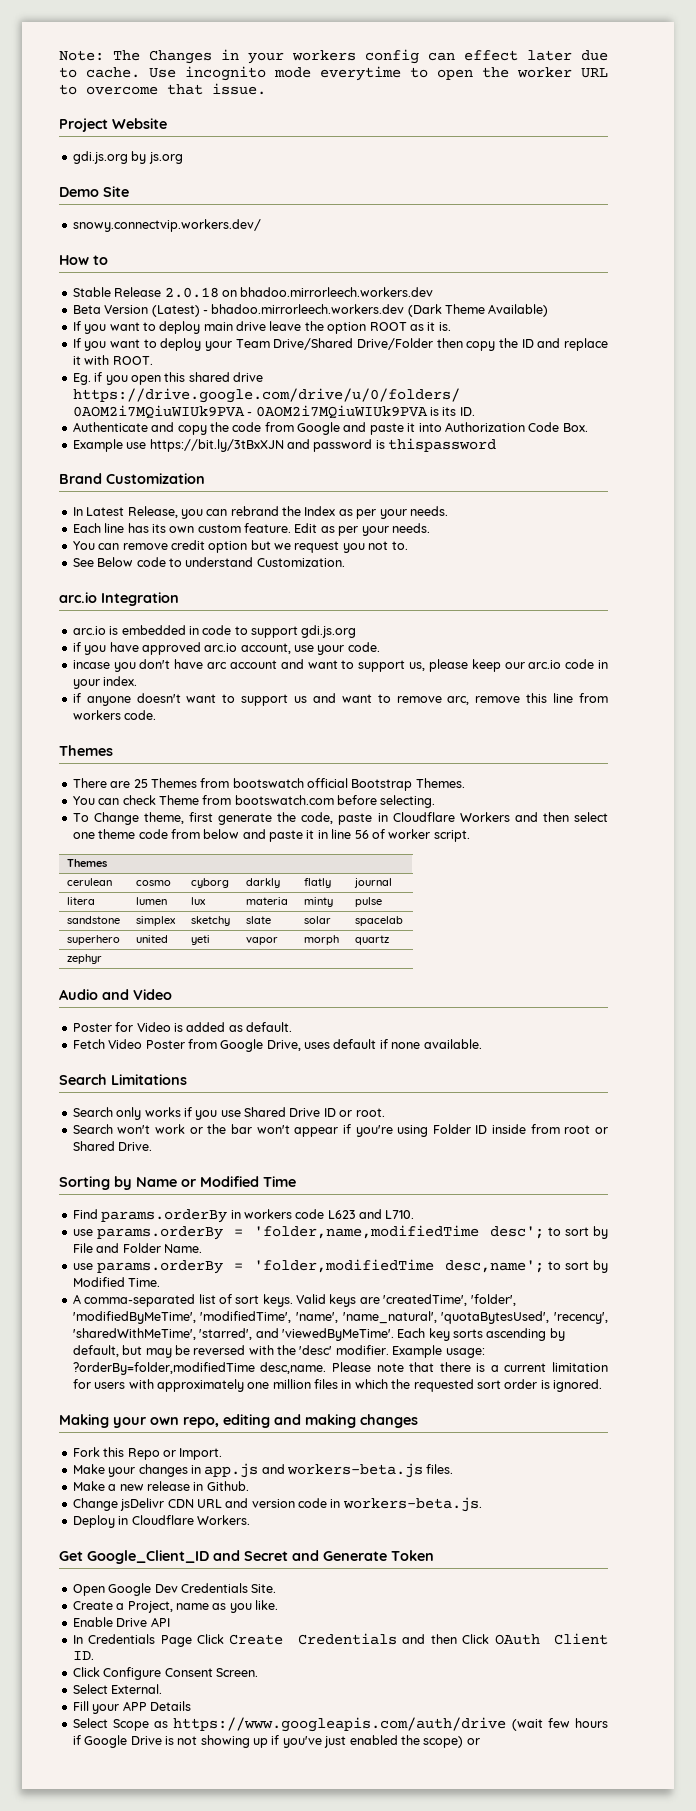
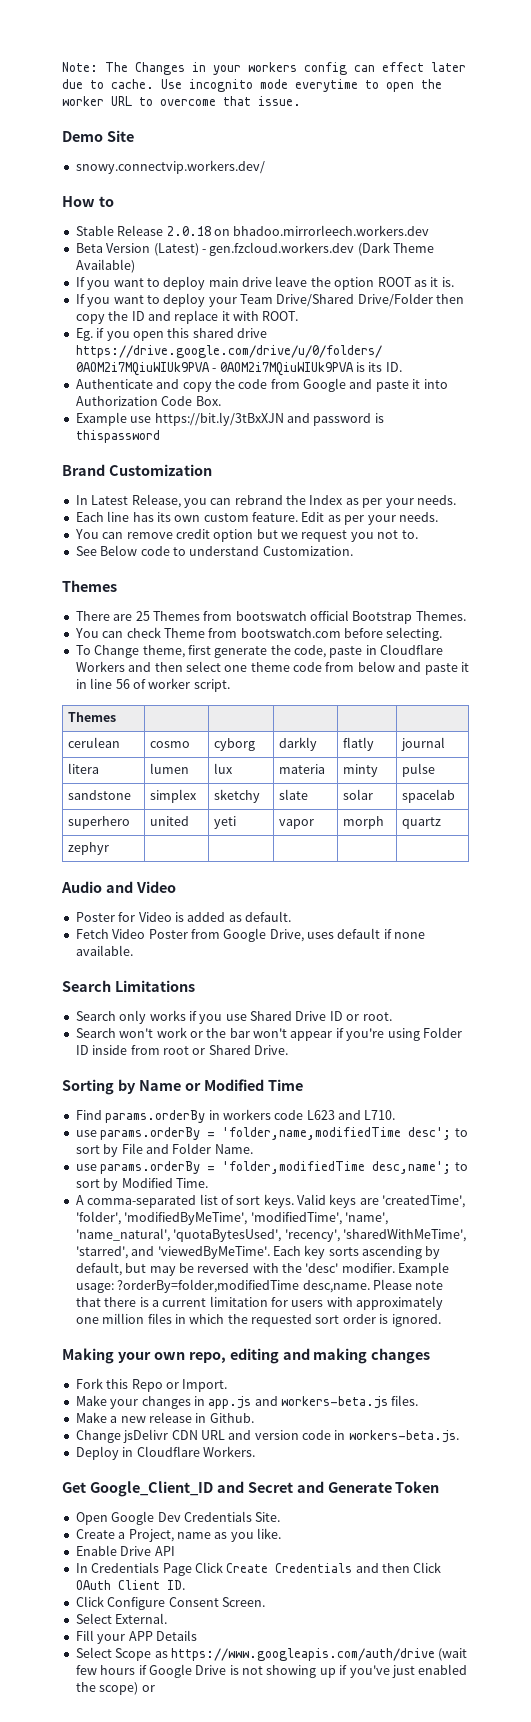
[59,118,167,132] [72,151,183,164] // Project Website // gdi.js.org by js.org -> (301, 101) none
[211,304,405,314] bhadoo.mirrorleech.workers.dev -> [209,242,355,256] gen.fzcloud.workers.dev
[59,592,179,606] [72,625,357,638] [72,642,380,655] [72,659,608,672] [72,676,138,689] [72,693,608,706] [72,710,157,720] // arc.io Integration // arc.io is embedded in code to support gdi.js.org // if you have approved arc.io account, use your code. // incase you don't have arc account and want to support us, please keep our arc.io code in your index. // if anyone doesn't want to support us and want to remove arc, remove this line from workers code. -> (353, 551) none

